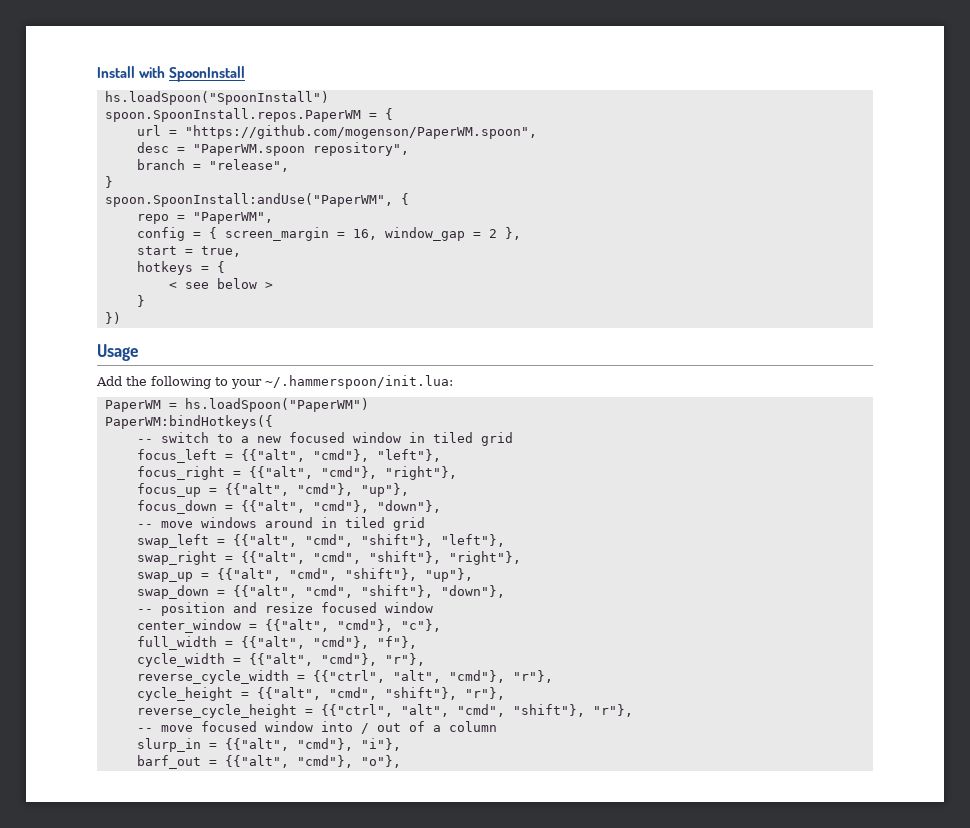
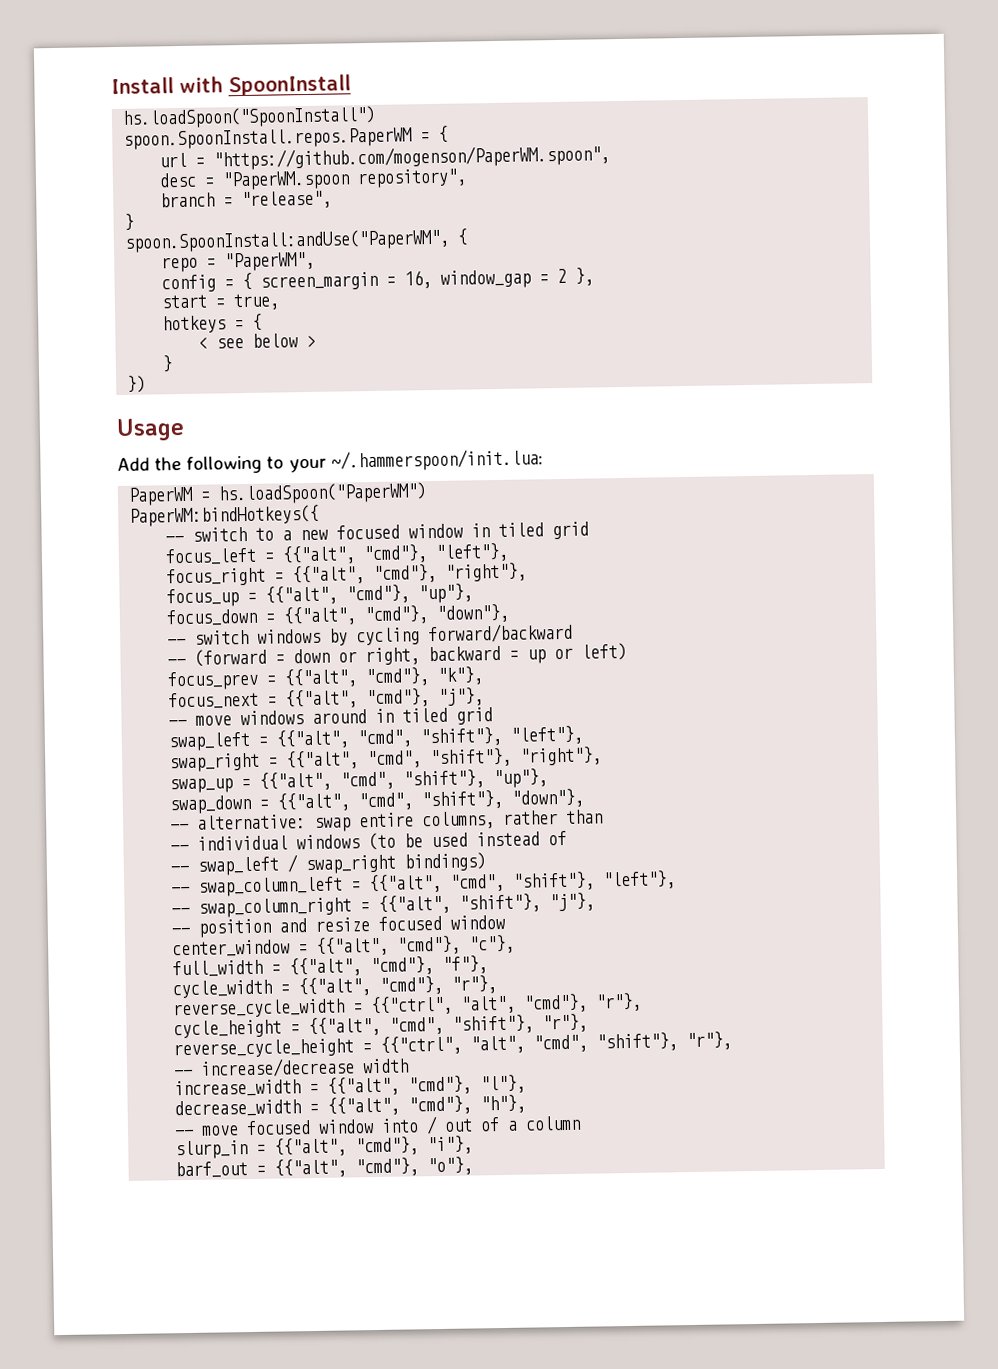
(441, 506) none -> [167,622,574,646] [167,642,628,667] [167,666,484,691] [168,687,485,710] // -- switch windows by cycling forward/backward // -- (forward = down or right, backward = up or left) // focus_prev = {{"alt", "cmd"}, "k"}, // focus_next = {{"alt", "cmd"}, "j"},
(505, 591) none -> [170,809,604,832] [170,830,568,852] [170,852,487,876] [171,870,677,897] [171,892,596,918] // -- alternative: swap entire columns, rather than // -- individual windows (to be used instead of // -- swap_left / swap_right bindings) // -- swap_column_left = {{"alt", "cmd", "shift"}, "left"}, // -- swap_column_right = {{"alt", "shift"}, "j"},
(633, 710) none -> [174,1057,410,1078] [174,1074,527,1098] [174,1094,527,1118] // -- increase/decrease width // increase_width = {{"alt", "cmd"}, "l"}, // decrease_width = {{"alt", "cmd"}, "h"},

